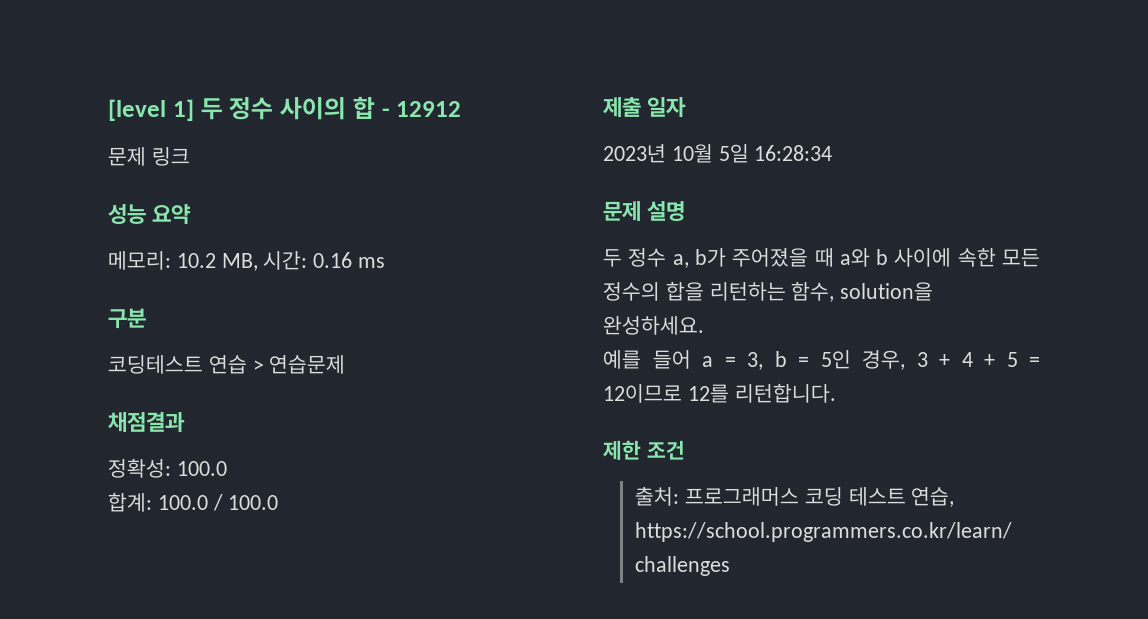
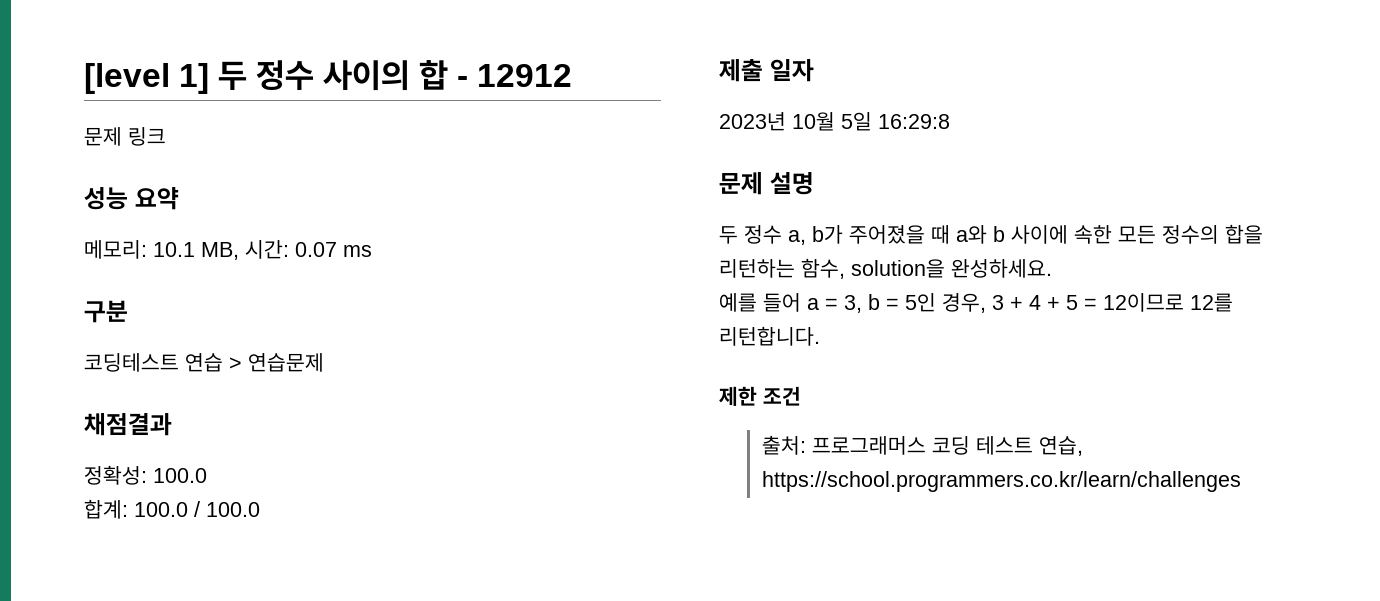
[176,253,216,268] 10.2 -> [153,242,195,257] 10.1
[313,252,353,268] 0.16 -> [295,242,337,257] 0.07
[754,145,833,161] 16:28:34 -> [878,114,950,129] 16:29:8

